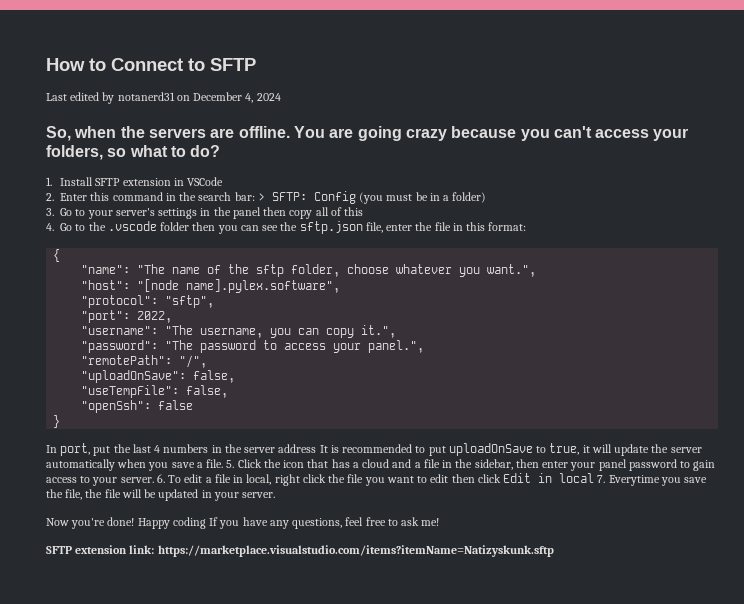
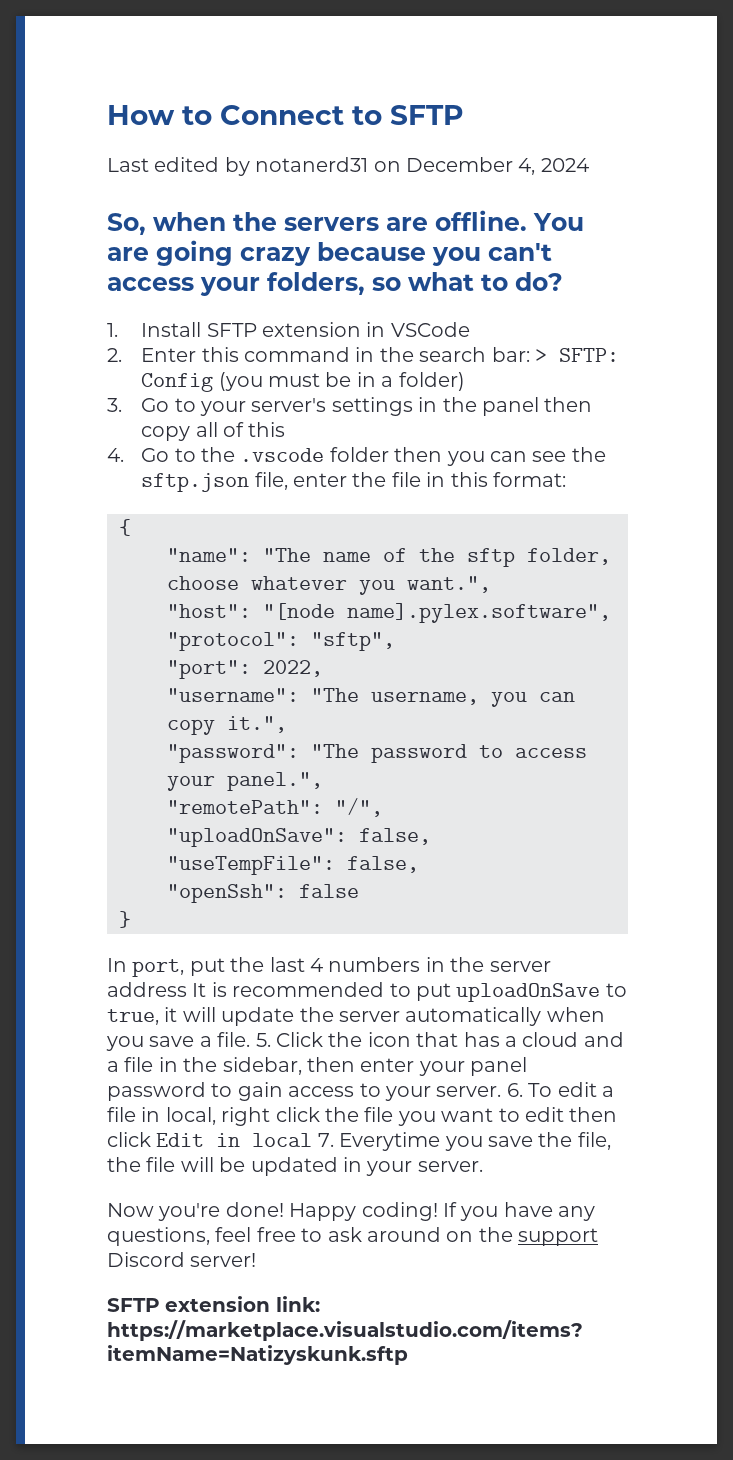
[172,517,206,529] coding -> [361,1202,438,1221] coding!
[421,518,440,526] me! -> [367,1227,599,1246] [107,1252,257,1267] around on the support Discord server!

